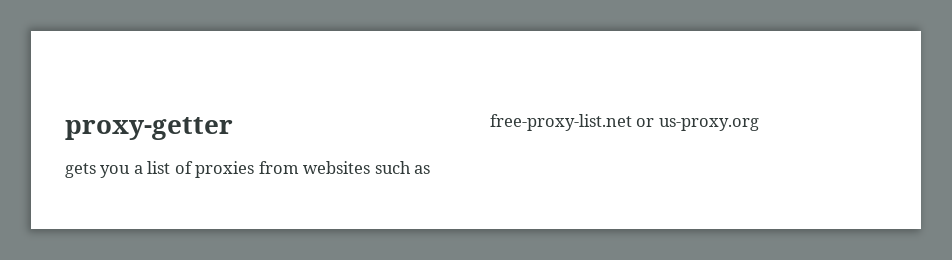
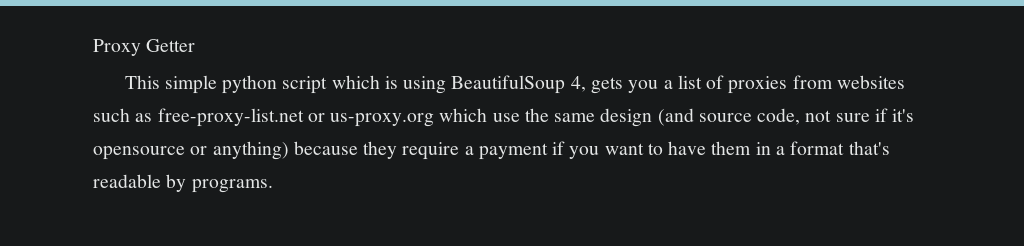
[65,117,233,140] proxy-getter // -> [93,39,196,56] [124,75,586,94] Proxy Getter // This simple python script which is using BeautifulSoup 4,
(759, 124) none -> [439,108,915,127] [93,141,890,160] [93,174,273,193] which use the same design (and source code, not sure if it's opensource or anything) because they require a payment if you want to have them in a format that's readable by programs.

